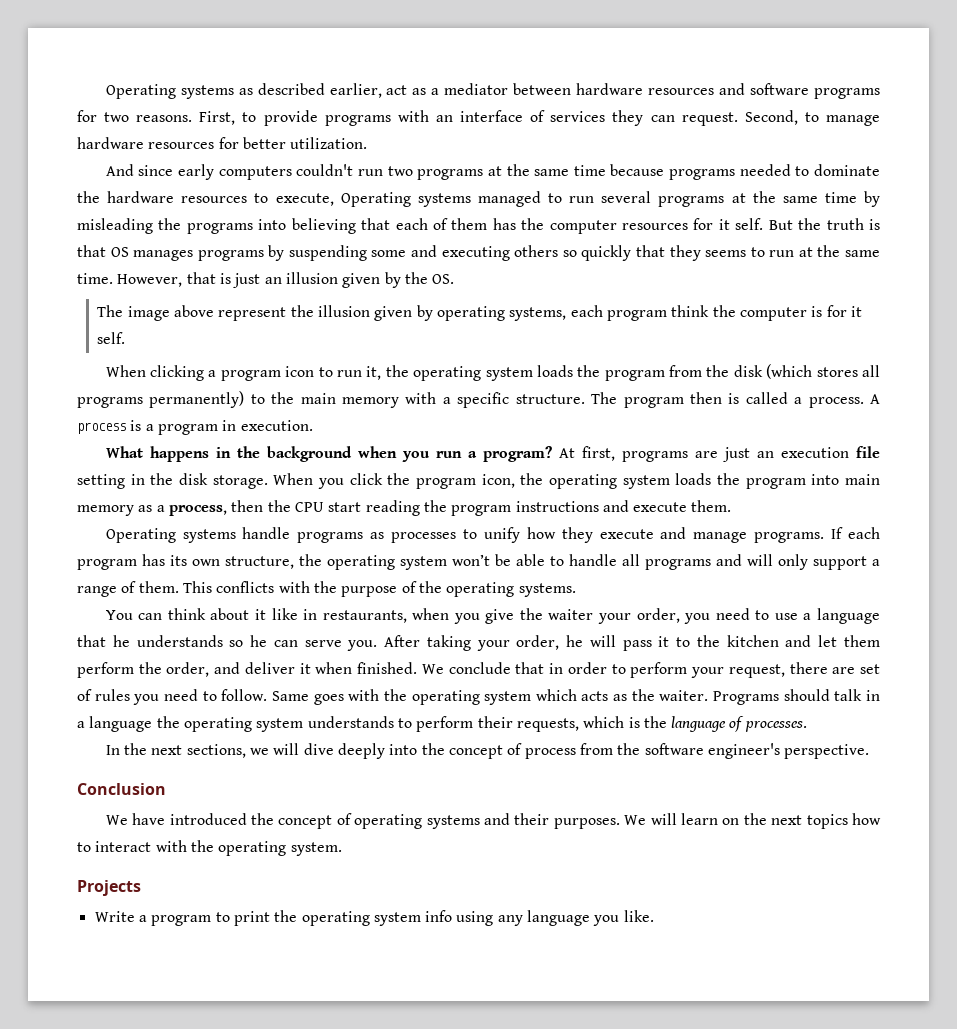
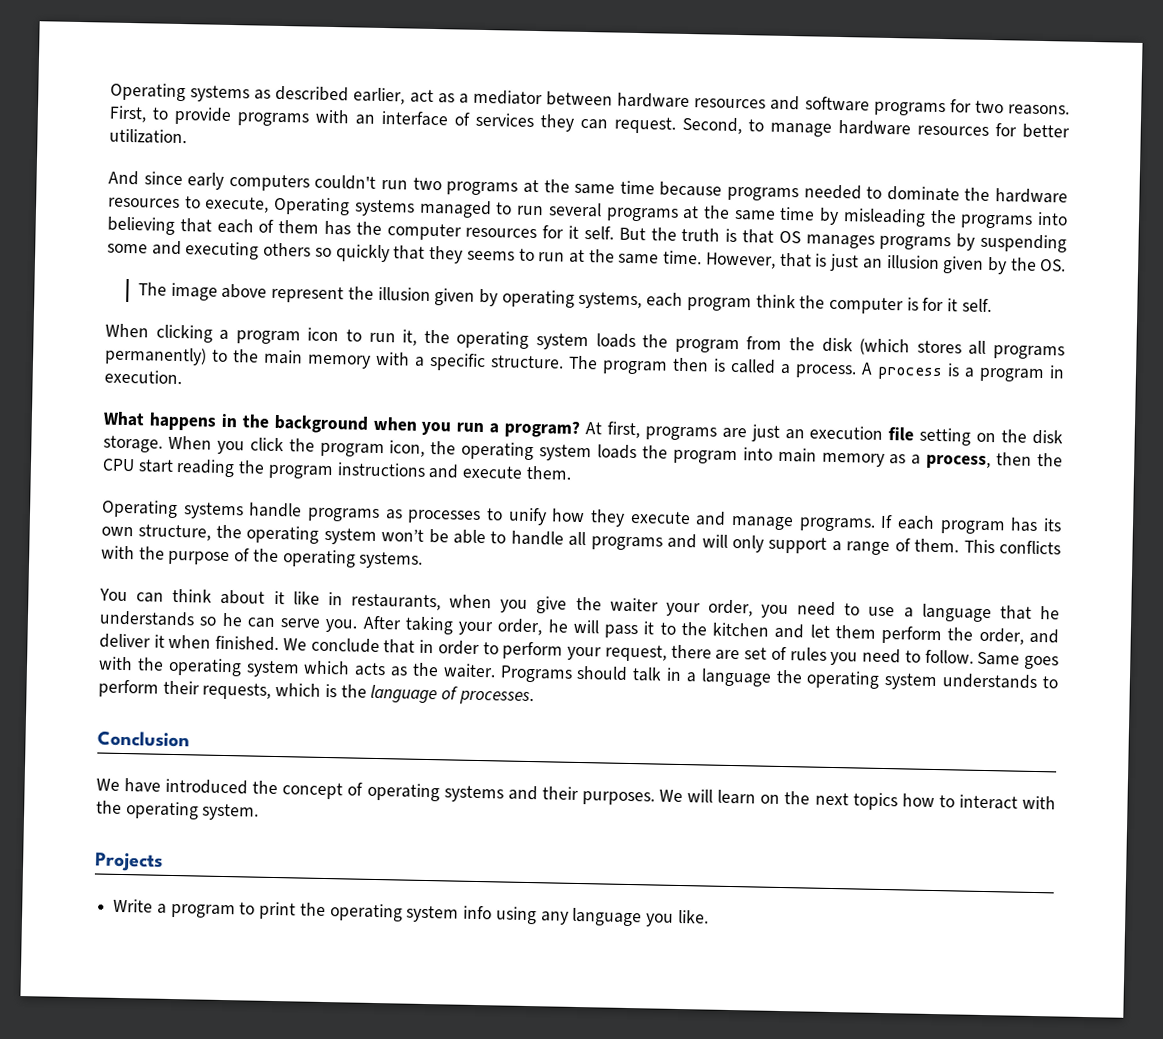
[130,474,145,485] in -> [976,432,997,443] on
[105,743,870,759] // In the next sections, we will dive deeply into the concept of process from the software engineer's perspective. -> (534, 698) none

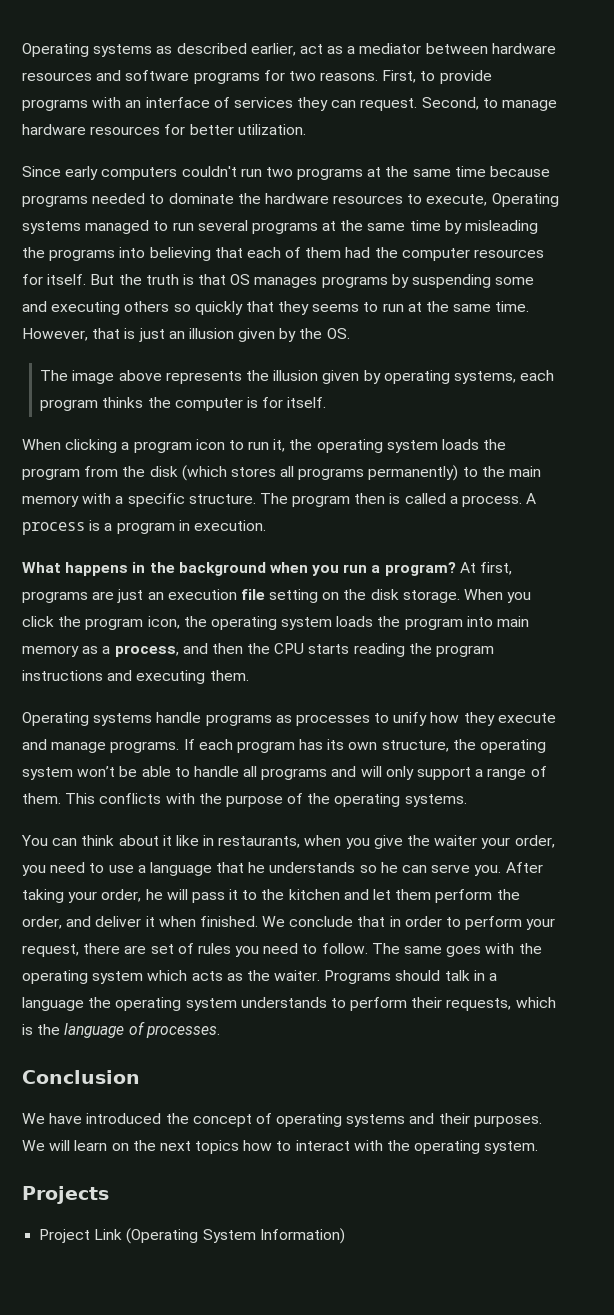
[108,170,183,186] And since -> [22,166,61,177] Since
[324,220,352,236] has -> [345,247,371,258] had
[568,225,614,240] it self. -> [47,274,87,285] itself.
[271,285,345,304] represent -> [165,371,242,384] represents
[755,294,796,309] think -> [102,397,144,408] thinks
[947,298,992,313] it self. -> [287,397,327,408] itself.
(992, 462) none -> [182,643,208,654] and
[137,459,174,473] start -> [308,644,350,654] starts
[462,465,524,479] execute -> [136,670,206,684] executing
[977,651,1021,666] Same -> [371,943,443,954] The same
[113,898,709,927] Write a program to print the operating system info using any language you like. -> [39,1228,345,1244] Project Link (Operating System Information)

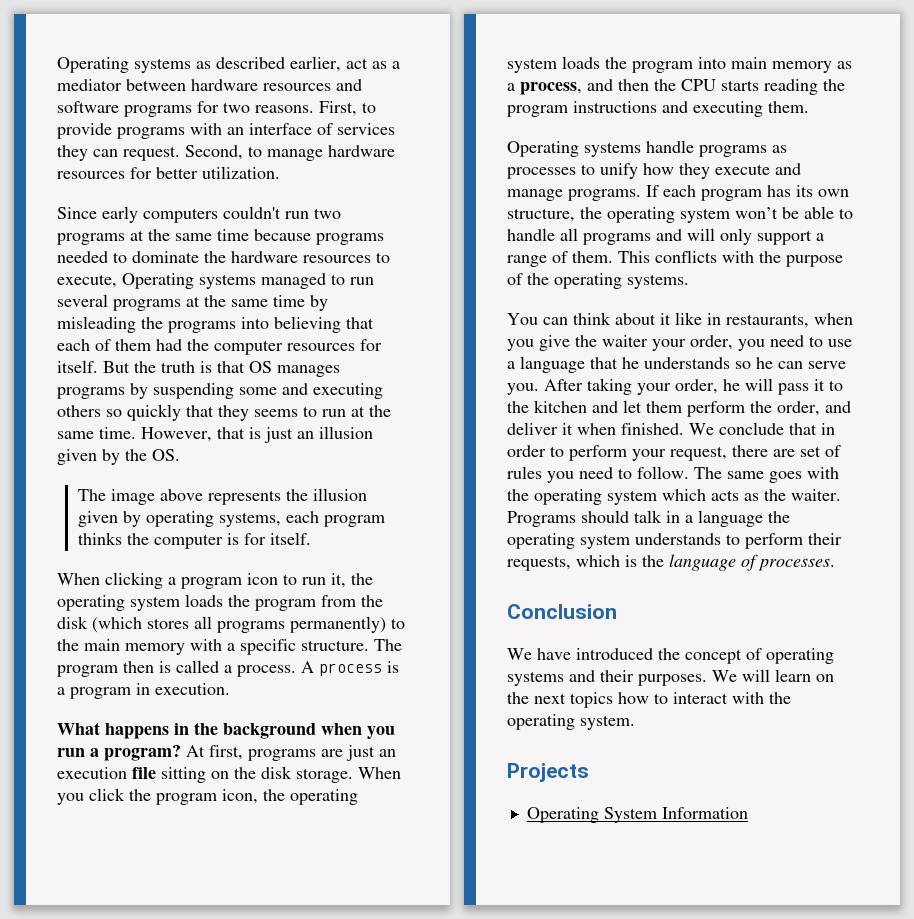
[269,589,319,603] setting -> [161,767,206,783] sitting
[39,1228,345,1244] Project Link (Operating System Information) -> [526,807,748,823] Operating System Information

